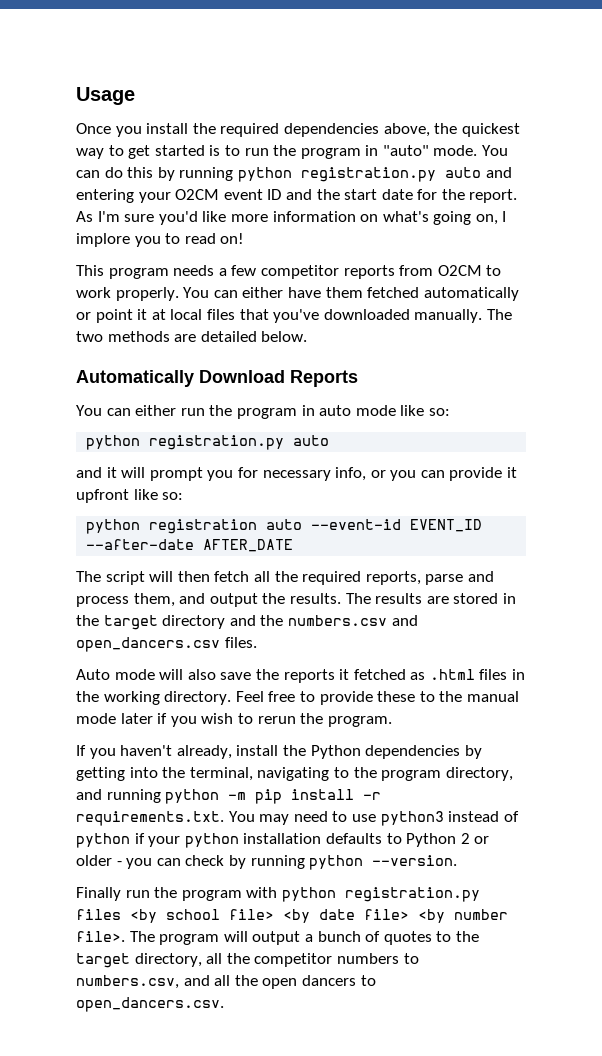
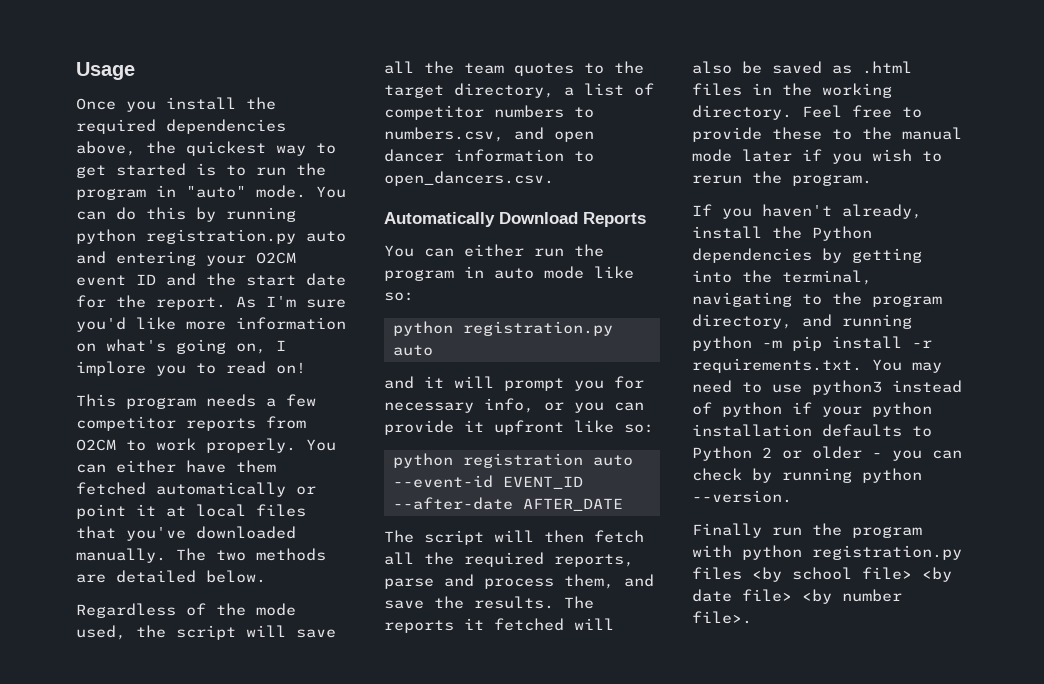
(308, 336) none -> [76,603,296,618] [76,625,336,640] [384,61,644,76] [384,83,654,98] [384,105,594,120] [384,127,594,142] [384,149,594,162] [384,171,554,186] // Regardless of the mode used, the script will save all the team quotes to the target directory, a list of competitor numbers to numbers.csv, and open dancer information to open_dancers.csv.
[209,593,258,607] output -> [384,600,424,609] save
[375,593,516,604] [76,615,418,630] [76,637,257,652] [76,669,406,683] results are stored in the target directory and the numbers.csv and open_dancers.csv files. // Auto mode will also save the reports it fetched -> [384,618,614,633] [692,61,822,74] reports it fetched will also be saved
[129,931,479,945] [76,953,419,968] [76,975,376,989] [76,997,224,1012] The program will output a bunch of quotes to the target directory, all the competitor numbers to numbers.csv, and all the open dancers to open_dancers.csv. -> (752, 617) none

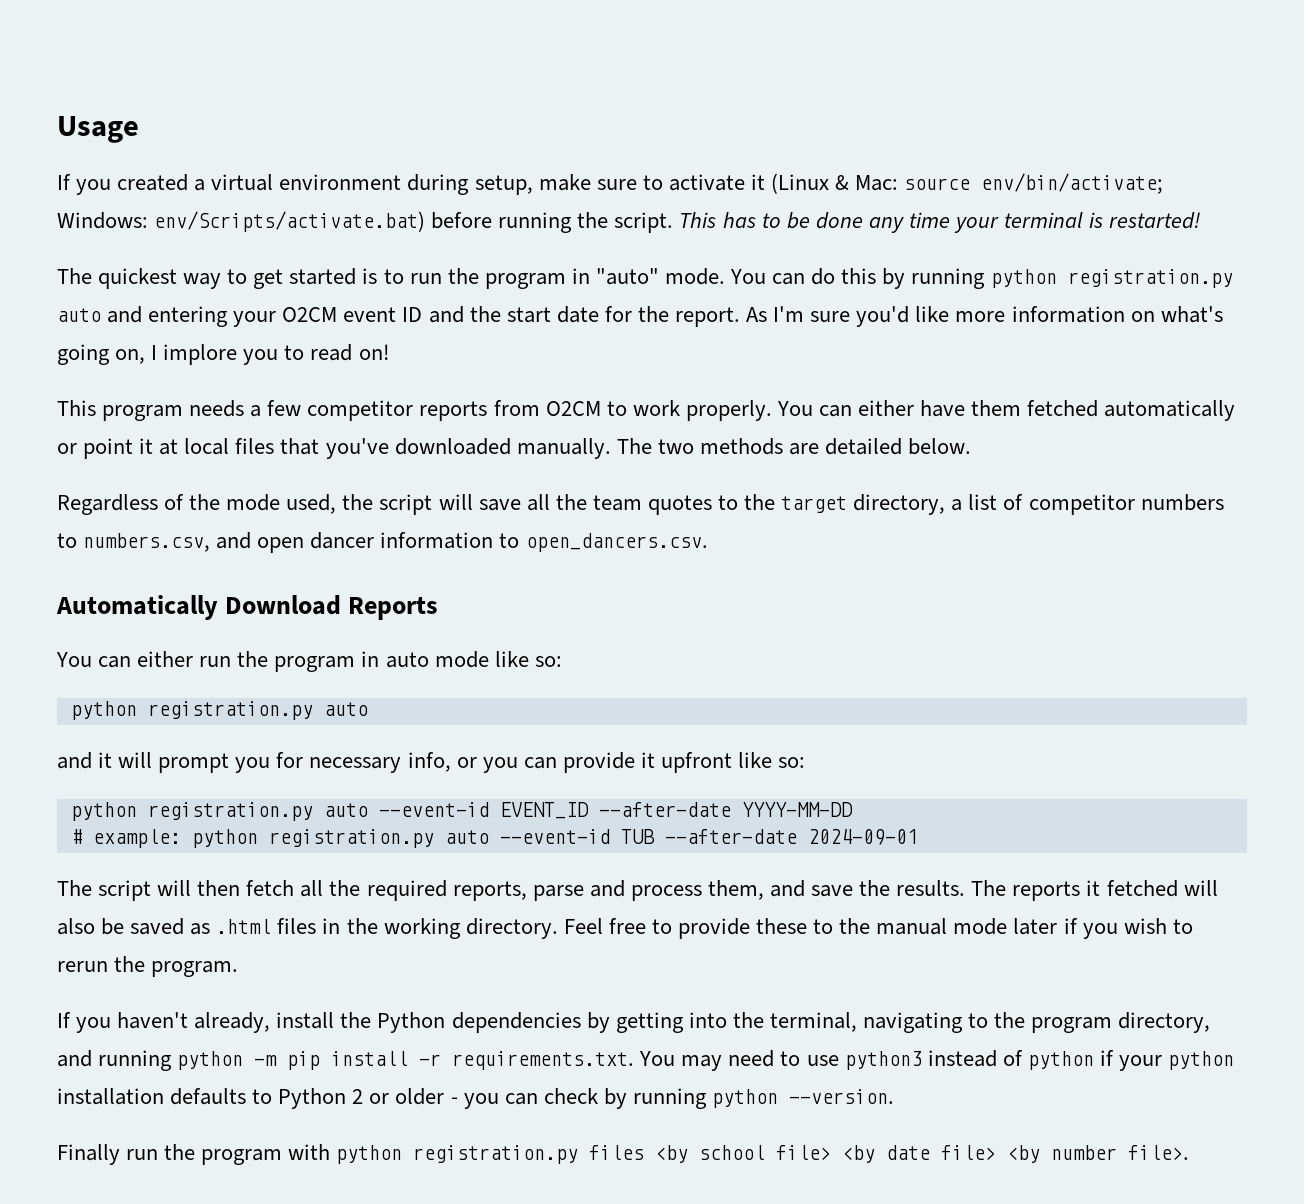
[76,97,276,112] [76,119,286,134] [76,141,176,156] Once you install the required dependencies above, the -> [57,173,1164,195] [57,211,1201,233] [57,268,92,284] If you created a virtual environment during setup, make sure to activate it (Linux & Mac: source env/bin/activate; Windows: env/Scripts/activate.bat) before running the script. This has to be done any time your terminal is restarted! // The
[462,453,583,468] registration -> [147,802,313,821] registration.py
[522,498,623,511] AFTER_DATE -> [741,802,853,817] [70,829,918,848] YYYY-MM-DD // # example: python registration.py auto --event-id TUB --after-date 2024-09-01

